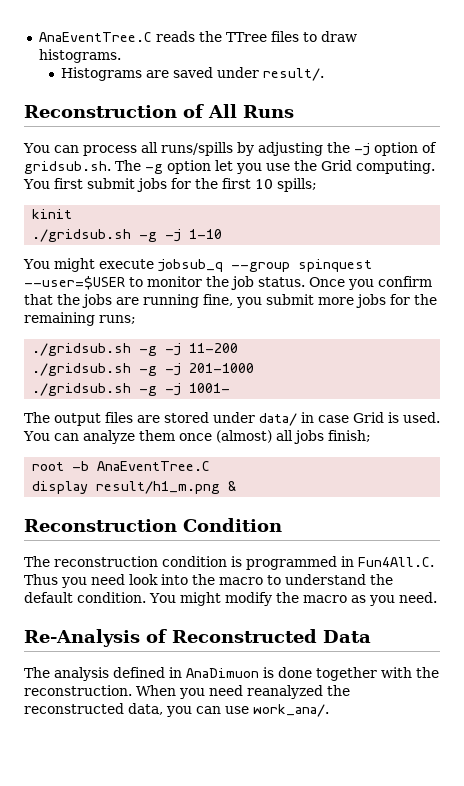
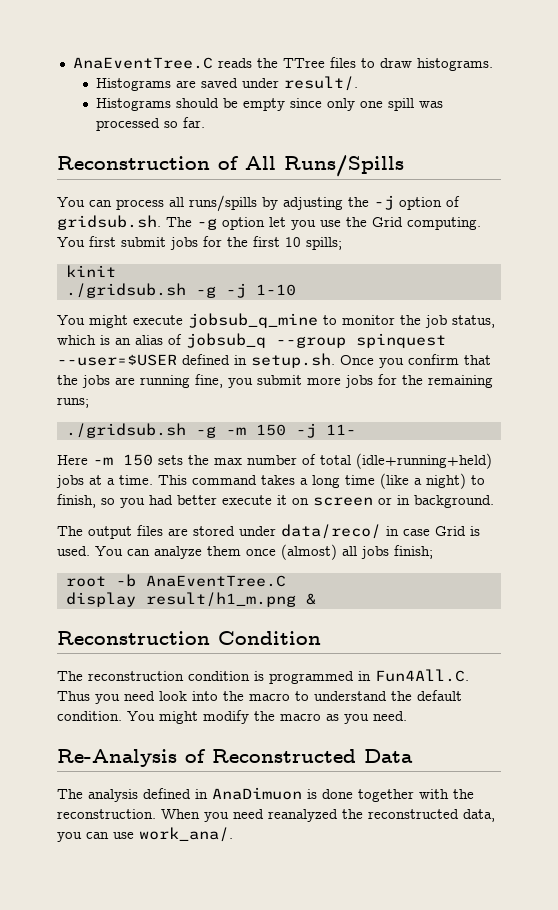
(325, 74) none -> [95,98,443,111] [95,117,205,131] // Histograms should be empty since only one spill was processed so far.
[243,105,294,118] Runs -> [284,155,404,177] Runs/Spills
[157,259,372,272] [24,276,305,290] jobsub_q --group spinquest --user=$USER to monitor the job status. -> [188,313,495,328] [57,333,446,348] [57,353,335,368] jobsub_q_mine to monitor the job status, which is an alias of jobsub_q --group spinquest --user=$USER defined in setup.sh.
[165,343,239,356] [32,363,255,376] [32,383,231,396] -j 11-200 // ./gridsub.sh -g -j 201-1000 // ./gridsub.sh -g -j 1001- -> [225,423,356,438] [57,453,492,469] [56,473,485,489] [57,494,494,508] -m 150 -j 11- // Here -m 150 sets the max number of total (idle+running+held) jobs at a time. This command takes a long time (like a night) to finish, so you had better execute it on screen or in background.
[259,413,297,426] data/ -> [281,524,381,539] data/reco/

